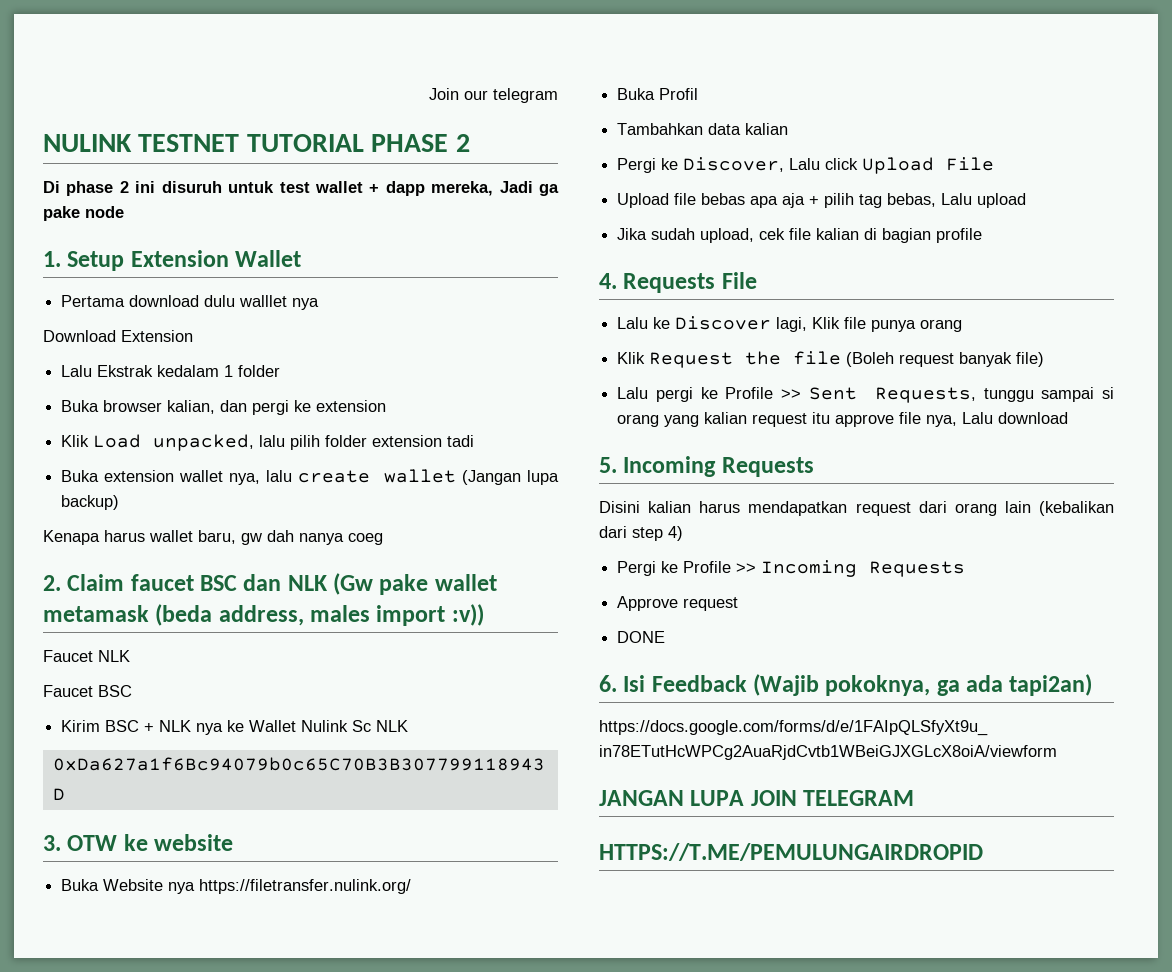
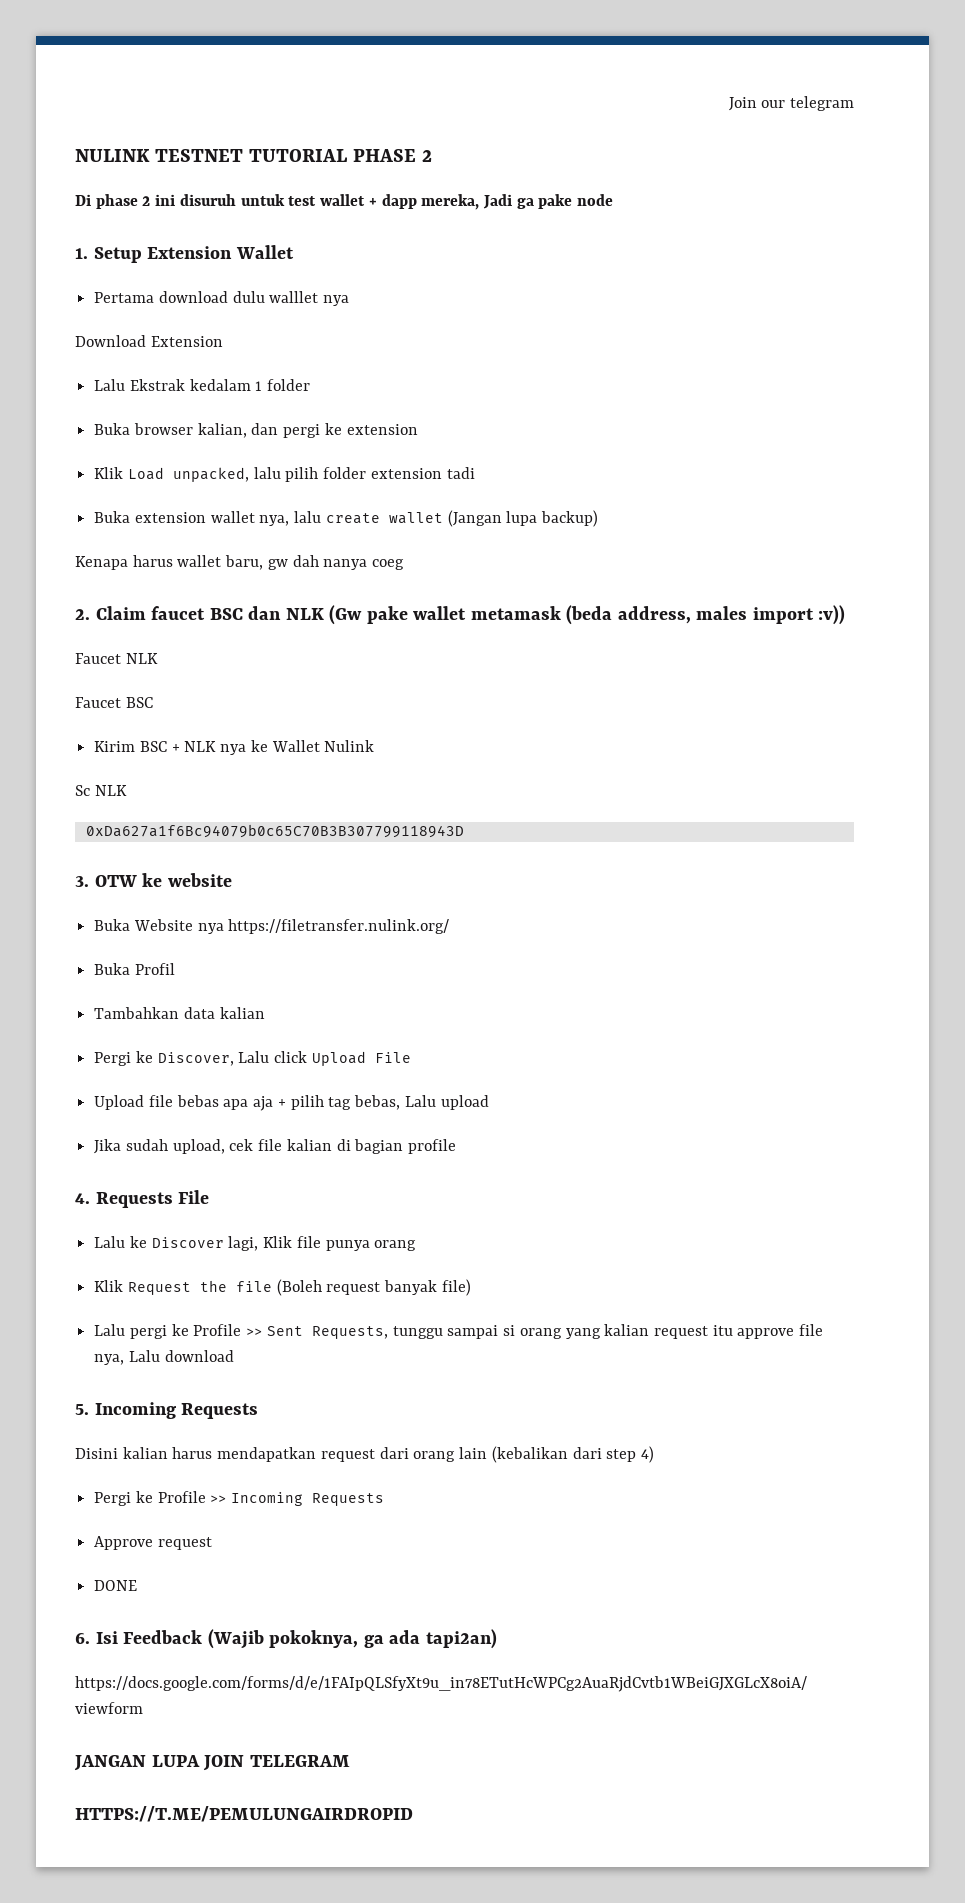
(349, 726) none -> (375, 746) //

